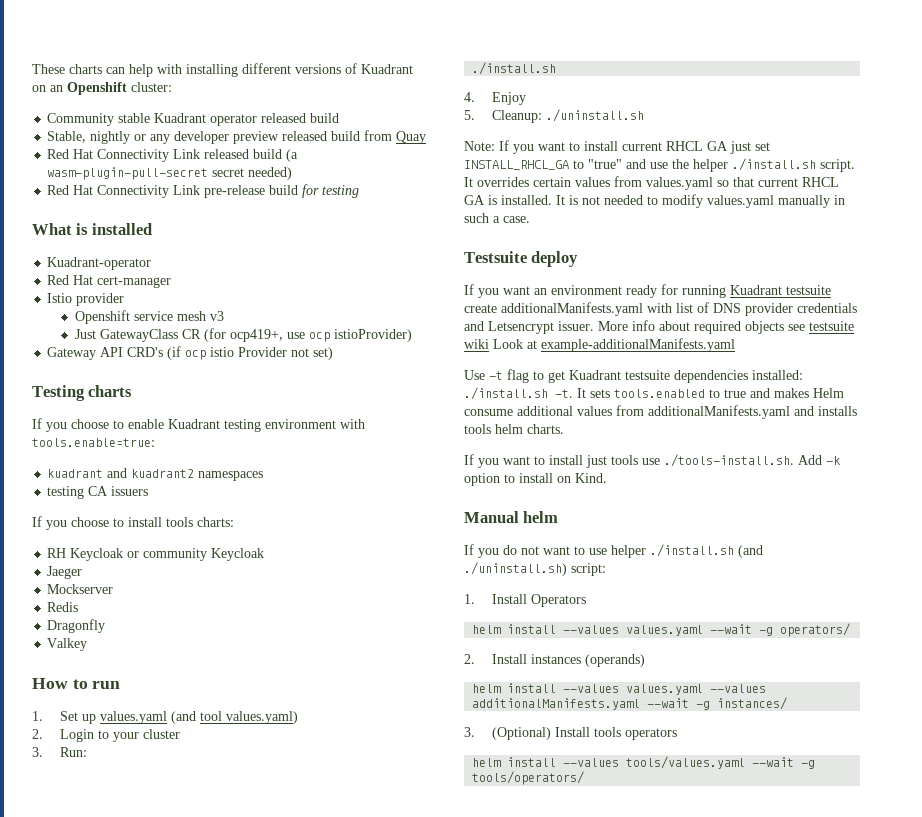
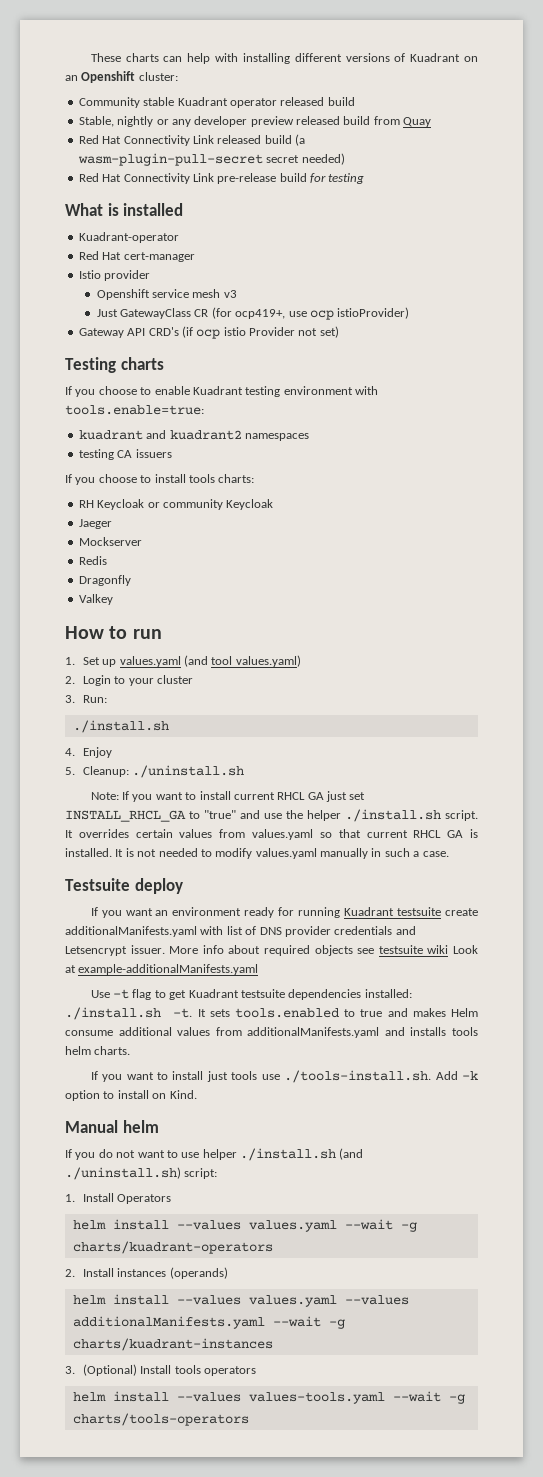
[780,623,851,637] operators/ -> [72,1241,273,1254] charts/kuadrant-operators
[717,697,788,710] instances/ -> [72,1338,273,1351] charts/kuadrant-instances
[626,756,816,769] [472,771,585,785] tools/values.yaml --wait -g tools/operators/ -> [248,1391,465,1404] [72,1413,249,1426] values-tools.yaml --wait -g charts/tools-operators

